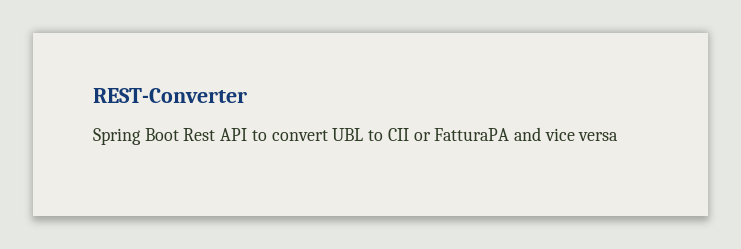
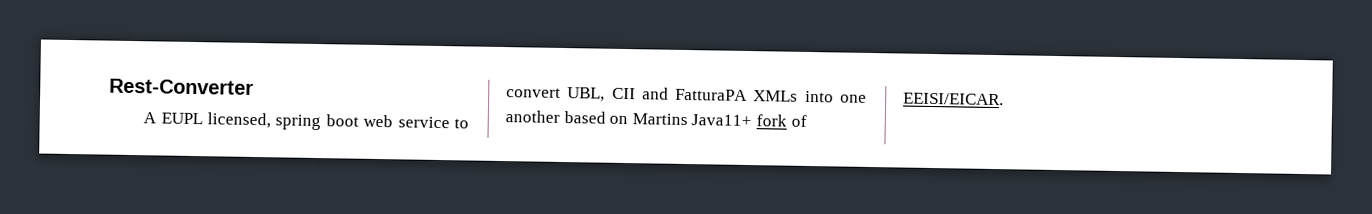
[93,88,247,103] [93,127,619,145] REST-Converter // Spring Boot Rest API to convert UBL to CII or FatturaPA and vice versa -> [109,78,254,95] [143,112,470,131] [506,87,867,103] [505,110,807,127] [903,92,1004,106] Rest-Converter // A EUPL licensed, spring boot web service to convert UBL, CII and FatturaPA XMLs into one another based on Martins Java11+ fork of EEISI/EICAR.

